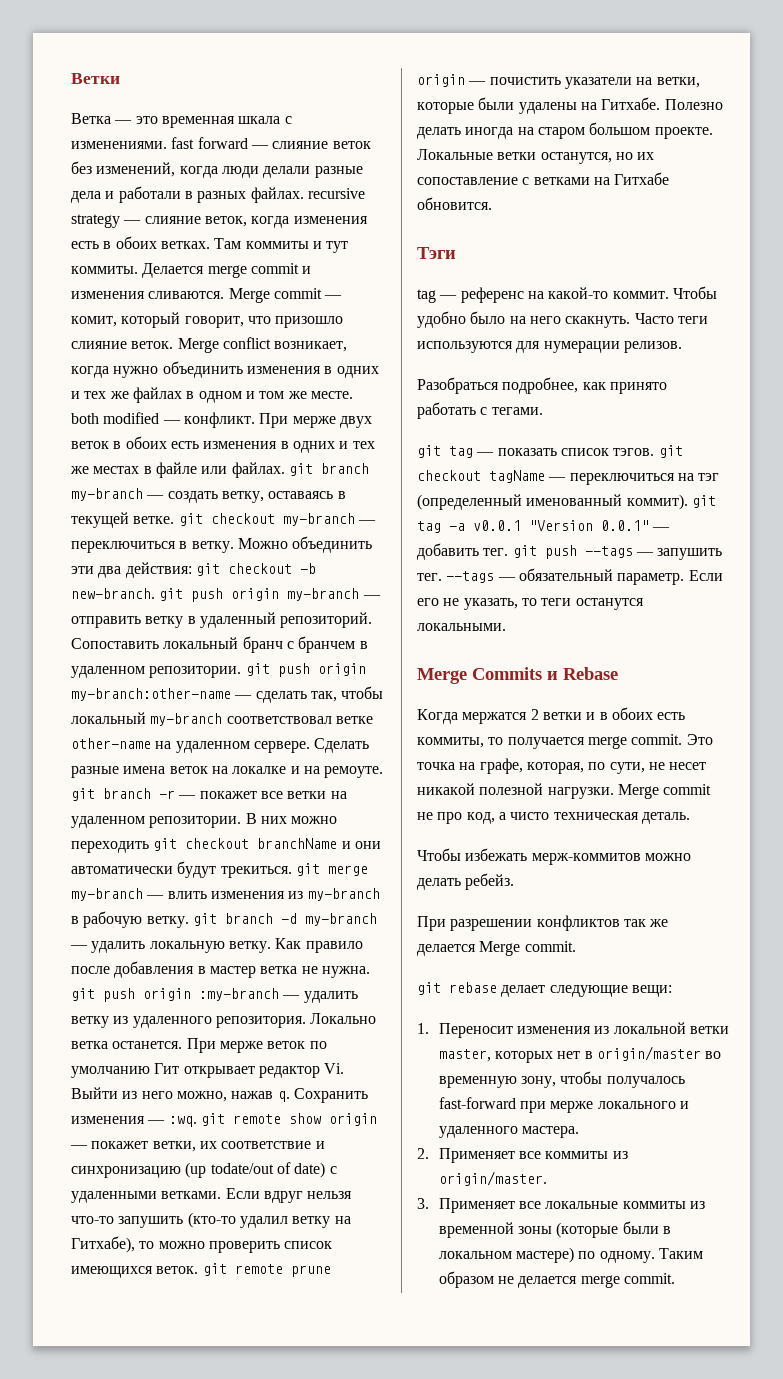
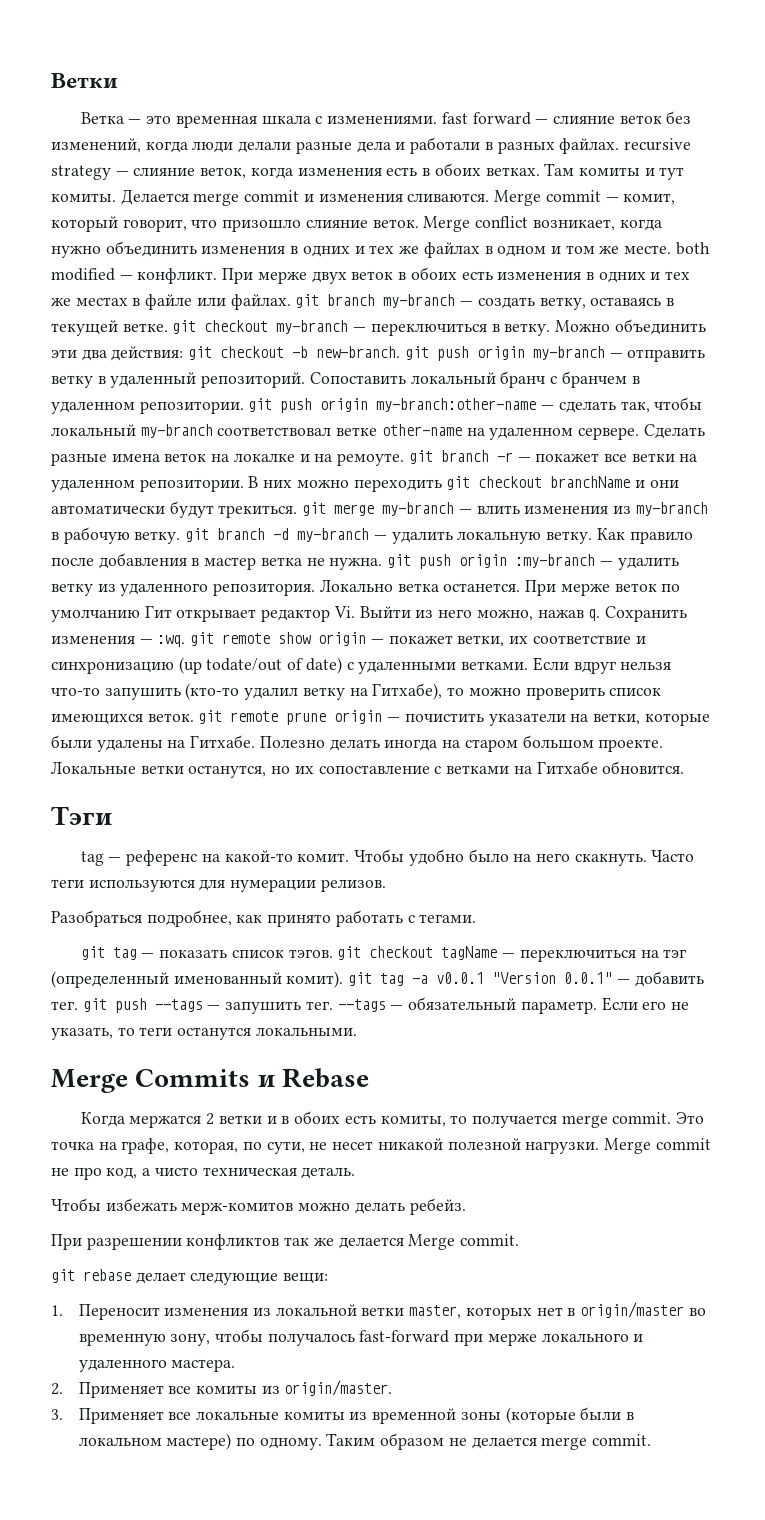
[245,241,309,249] коммиты -> [578,167,640,176] комиты
[71,266,138,274] коммиты. -> [51,193,116,202] комиты.
[612,291,669,299] коммит. -> [297,853,350,862] комит.
[626,494,688,510] коммит). -> [286,971,344,988] комит).
[417,737,484,748] коммиты, -> [380,1115,446,1127] комиты,
[531,853,641,865] мерж-коммитов -> [181,1202,294,1215] мерж-комитов
[545,1151,609,1159] коммиты -> [195,1385,257,1394] комиты
[622,1201,686,1209] коммиты -> [283,1411,345,1420] комиты

